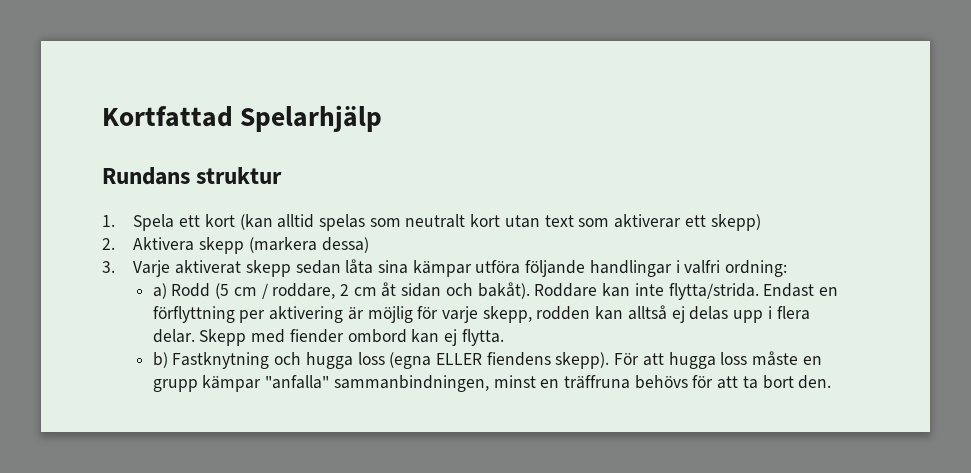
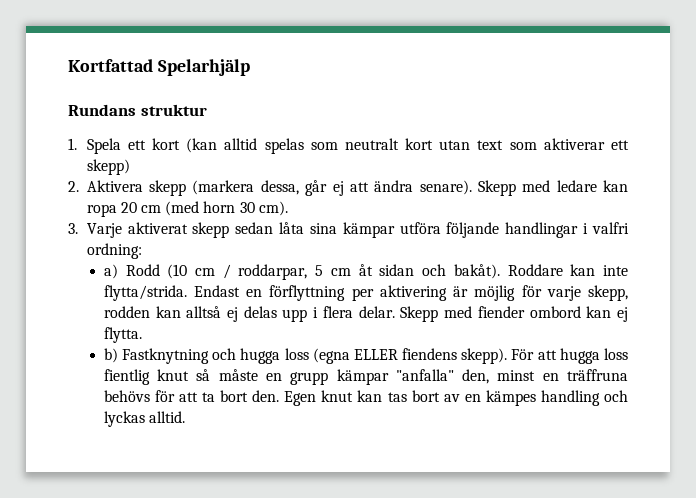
[321,237,369,253] dessa) -> [260,180,629,196] [86,201,288,217] dessa, går ej att ändra senare). Skepp med ledare kan ropa 20 cm (med horn 30 cm).
[215,283,230,299] (5 -> [167,264,188,279] (10
[272,283,349,299] roddare, 2 -> [238,264,324,280] roddarpar, 5
(748, 358) none -> [103,369,211,385] fientlig knut så
[333,375,489,392] sammanbindningen, -> [462,369,490,384] den,
(832, 382) none -> [284,390,628,406] [103,411,185,427] Egen knut kan tas bort av en kämpes handling och lyckas alltid.

